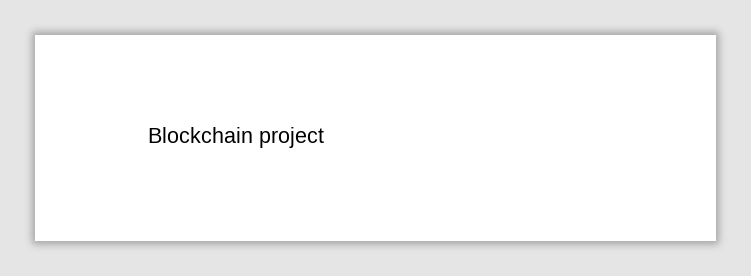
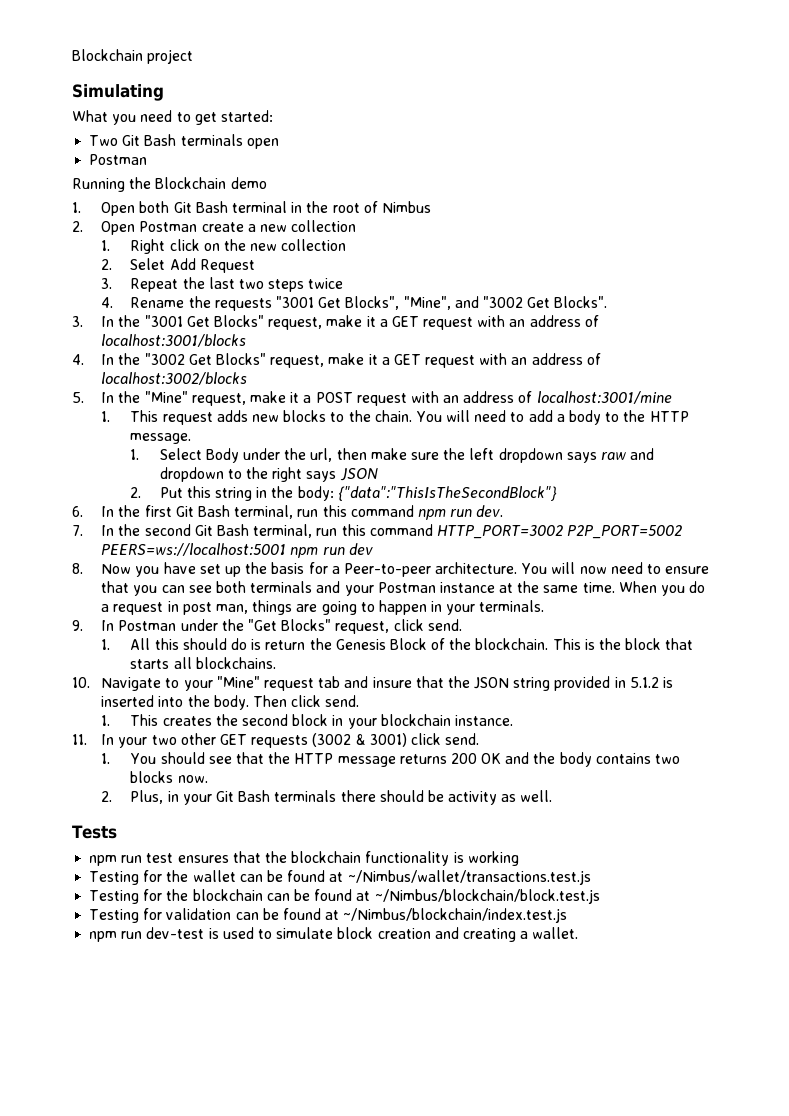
(324, 137) none -> [72,84,164,101] [72,110,273,125] [89,134,279,149] [89,154,148,165] [72,177,267,192] [72,201,431,216] [72,220,357,235] [101,239,347,254] [101,258,255,273] [101,277,344,292] [101,296,608,311] [72,315,599,330] [101,334,247,347] [72,353,601,368] [101,372,248,385] [72,391,672,406] [101,410,689,425] [130,433,192,444] [130,448,655,463] [159,467,378,482] [130,486,557,501] [72,505,504,520] [72,524,683,539] [101,543,373,558] [72,562,710,577] [101,581,706,596] [101,600,545,615] [72,619,462,634] [101,638,694,650] [130,657,276,669] [72,676,673,691] [101,695,360,710] [101,714,513,729] [72,733,480,748] [101,752,681,767] [130,771,208,783] [101,790,553,805] [72,825,117,839] [89,851,519,866] [89,870,591,885] [89,889,600,904] [89,908,568,923] [89,927,579,942] // Simulating // What you need to get started: // Two Git Bash terminals open // Postman // Running the Blockchain demo // 1. Open both Git Bash terminal in the root of Nimbus // 2. Open Postman create a new collection // 1. Right click on the new collection // 2. Selet Add Request // 3. Repeat the last two steps twice // 4. Rename the requests "3001 Get Blocks", "Mine", and "3002 Get Blocks". // 3. In the "3001 Get Blocks" request, make it a GET request with an address of localhost:3001/blocks // 4. In the "3002 Get Blocks" request, make it a GET request with an address of localhost:3002/blocks // 5. In the "Mine" request, make it a POST request with an address of localhost:3001/mine // 1. This request adds new blocks to the chain. You will need to add a body to the HTTP message. // 1. Select Body under the url, then make sure the left dropdown says raw and dropdown to the right says JSON // 2. Put this string in the body: {"data":"ThisIsTheSecondBlock"} // 6. In the first Git Bash terminal, run this command npm run dev. // 7. In the second Git Bash terminal, run this command HTTP_PORT=3002 P2P_PORT=5002 PEERS=ws://localhost:5001 npm run dev // 8. Now you have set up the basis for a Peer-to-peer architecture. You will now need to ensure that you can see both terminals and your Postman instance at the same time. When you do a request in post man, things are going to happen in your terminals. // 9. In Postman under the "Get Blocks" request, click send. // 1. All this should do is return the Genesis Block of the blockchain. This is the block that starts all blockchains. // 10. Navigate to your "Mine" request tab and insure that the JSON string provided in 5.1.2 is inserted into the body. Then click send. // 1. This creates the second block in your blockchain instance. // 11. In your two other GET requests (3002 & 3001) click send. // 1. You should see that the HTTP message returns 200 OK and the body contains two blocks now. // 2. Plus, in your Git Bash terminals there should be activity as well. // Tests // npm run test ensures that the blockchain functionality is working // Testing for the wallet can be found at ~/Nimbus/wallet/transactions.test.js // Testing for the blockchain can be found at ~/Nimbus/blockchain/block.test.js // Testing for validation can be found at ~/Nimbus/blockchain/index.test.js // npm run dev-test is used to simulate block creation and creating a wallet.

